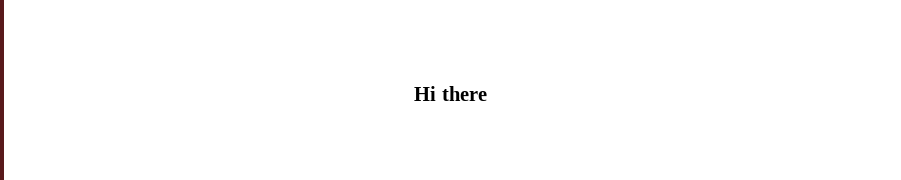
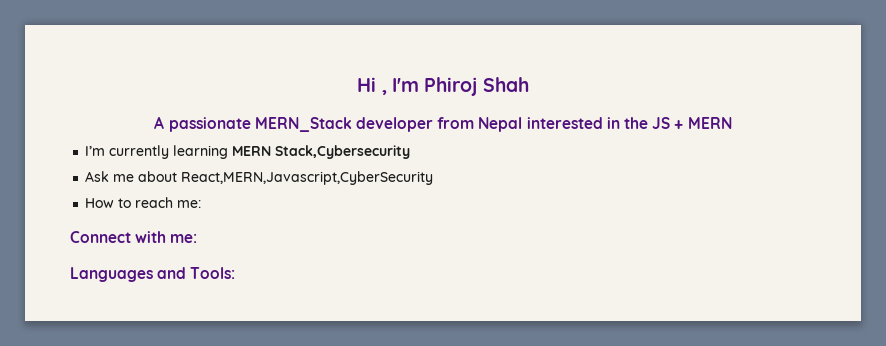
[441,86,487,101] there -> [381,77,529,96] [154,116,732,132] [85,145,411,159] [85,171,434,185] [85,197,202,208] [70,231,198,243] [70,267,236,282] , I'm Phiroj Shah // A passionate MERN_Stack developer from Nepal interested in the JS + MERN // I’m currently learning MERN Stack,Cybersecurity // Ask me about React,MERN,Javascript,CyberSecurity // How to reach me: // Connect with me: // Languages and Tools:

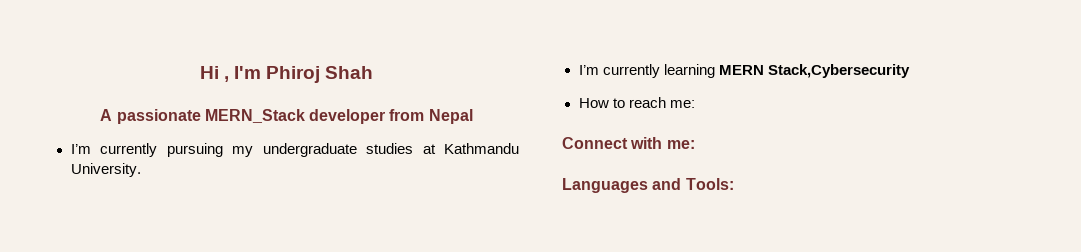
[526,117,732,129] interested in the JS + MERN -> [70,143,519,157] [70,163,141,177] // I’m currently pursuing my undergraduate studies at Kathmandu University.
[85,171,434,185] // Ask me about React,MERN,Javascript,CyberSecurity -> (910, 71) none

